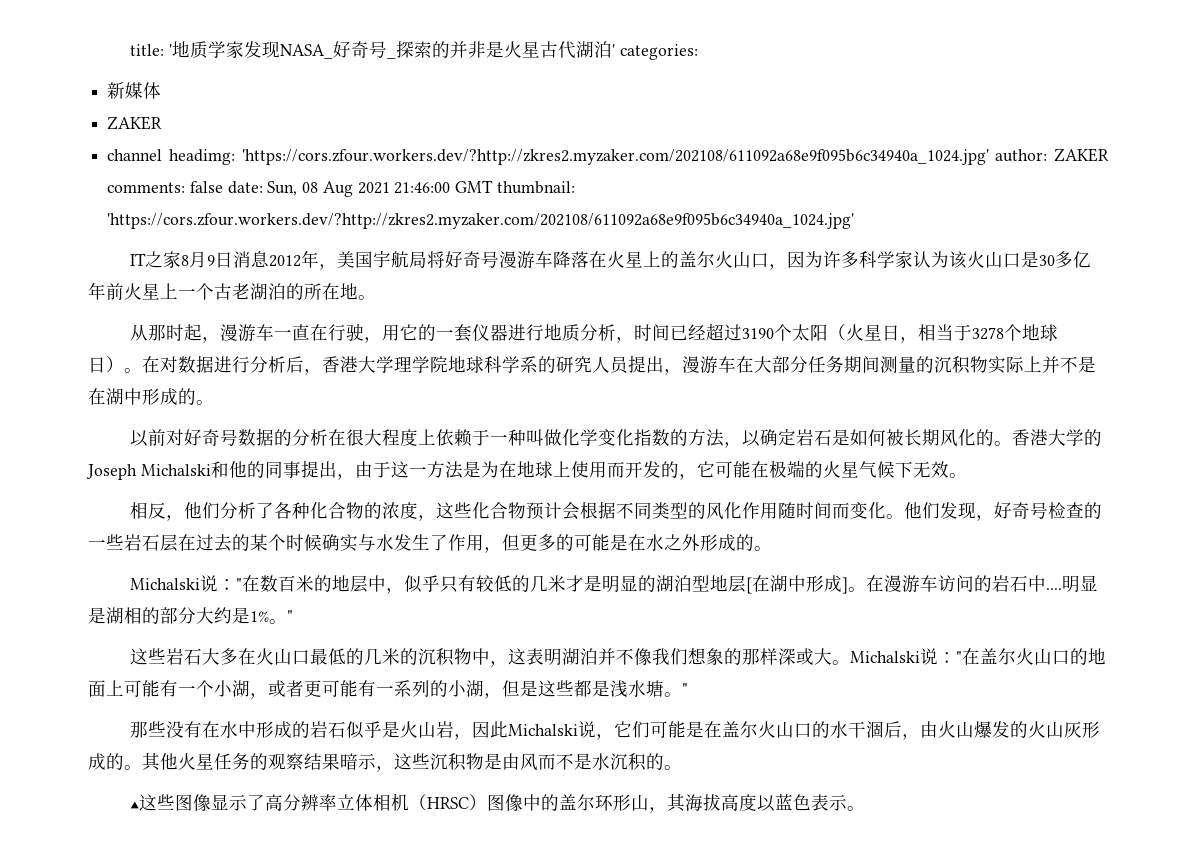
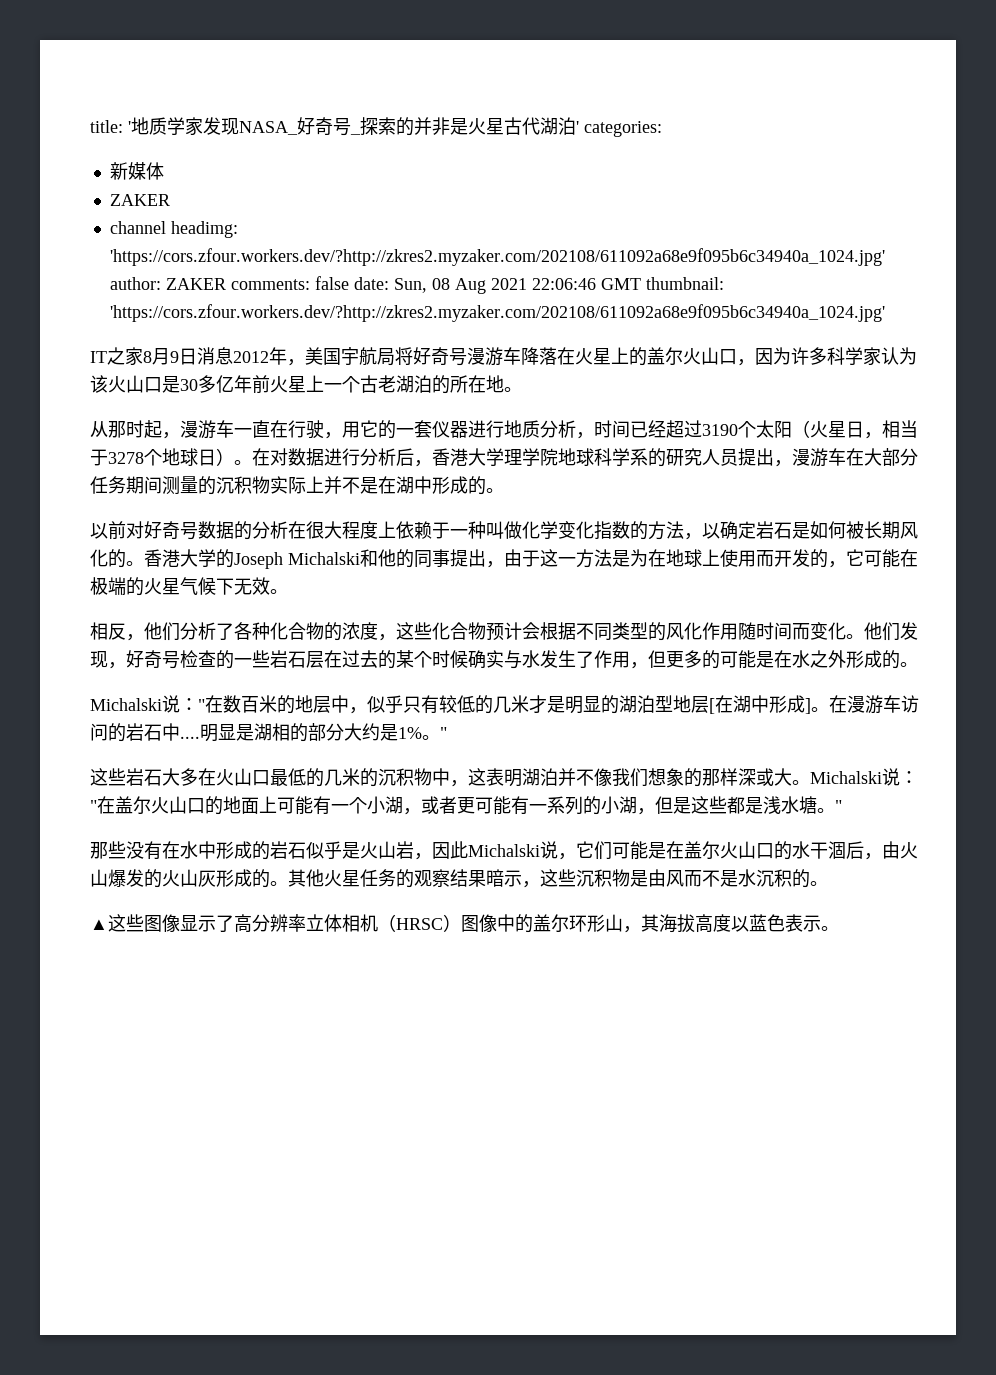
[394,182,451,194] 21:46:00 -> [531,278,596,290] 22:06:46

